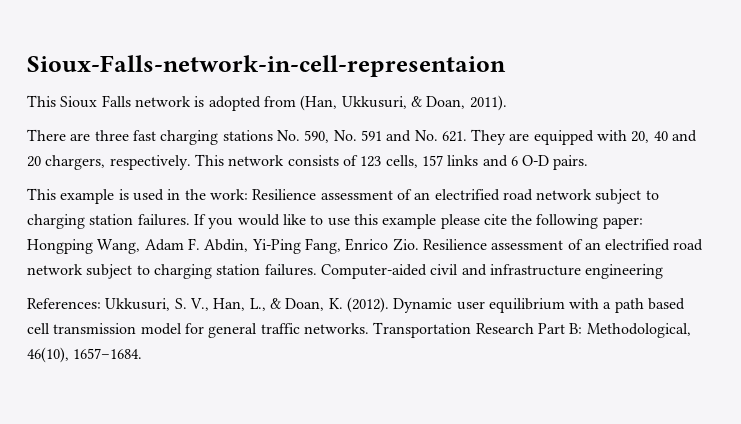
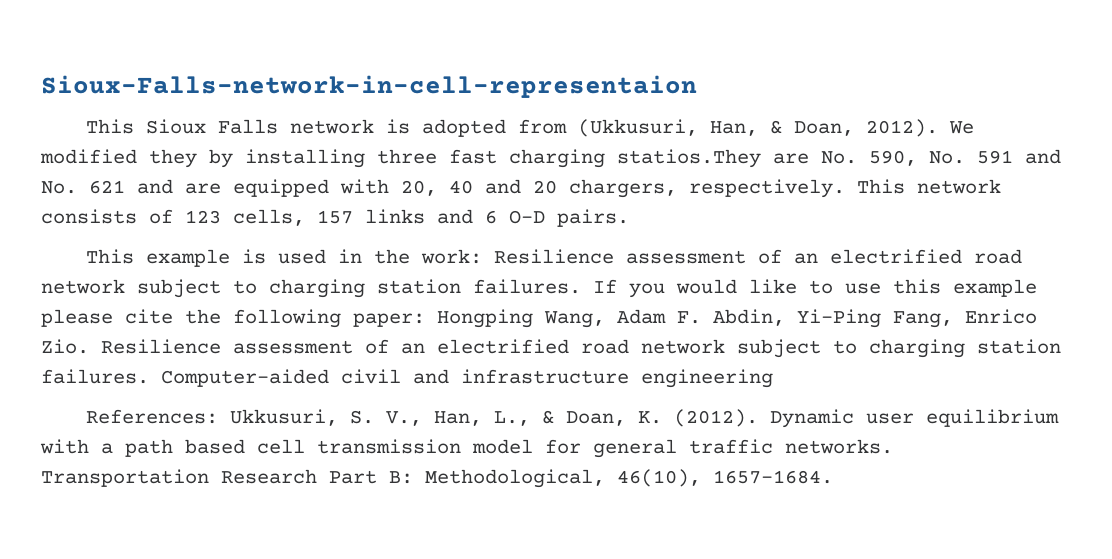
[300,95,507,111] [27,129,91,141] (Han, Ukkusuri, & Doan, 2011). // There are -> [578,119,975,137] [40,149,365,168] (Ukkusuri, Han, & Doan, 2012). We modified they by installing
[222,130,273,141] stations -> [617,149,809,168] statios.They are
[441,129,507,145] 621. They -> [89,179,173,194] 621 and

